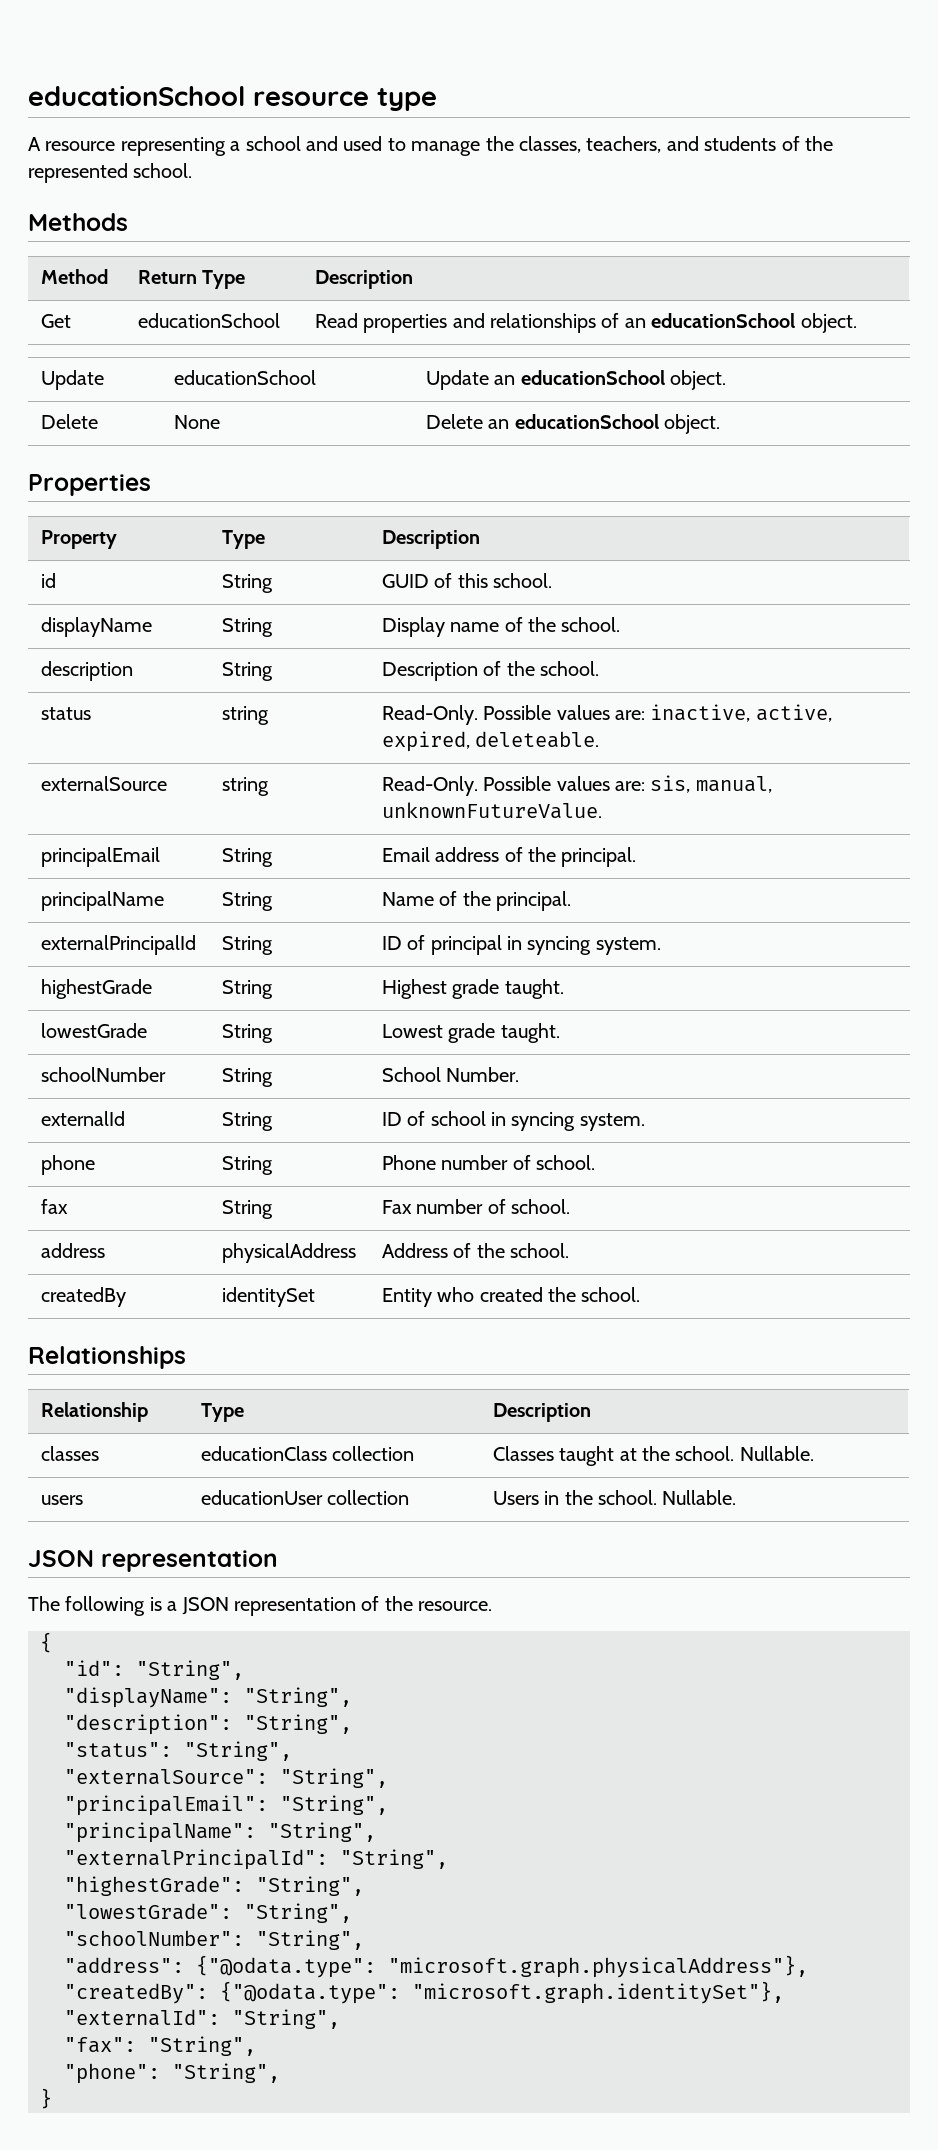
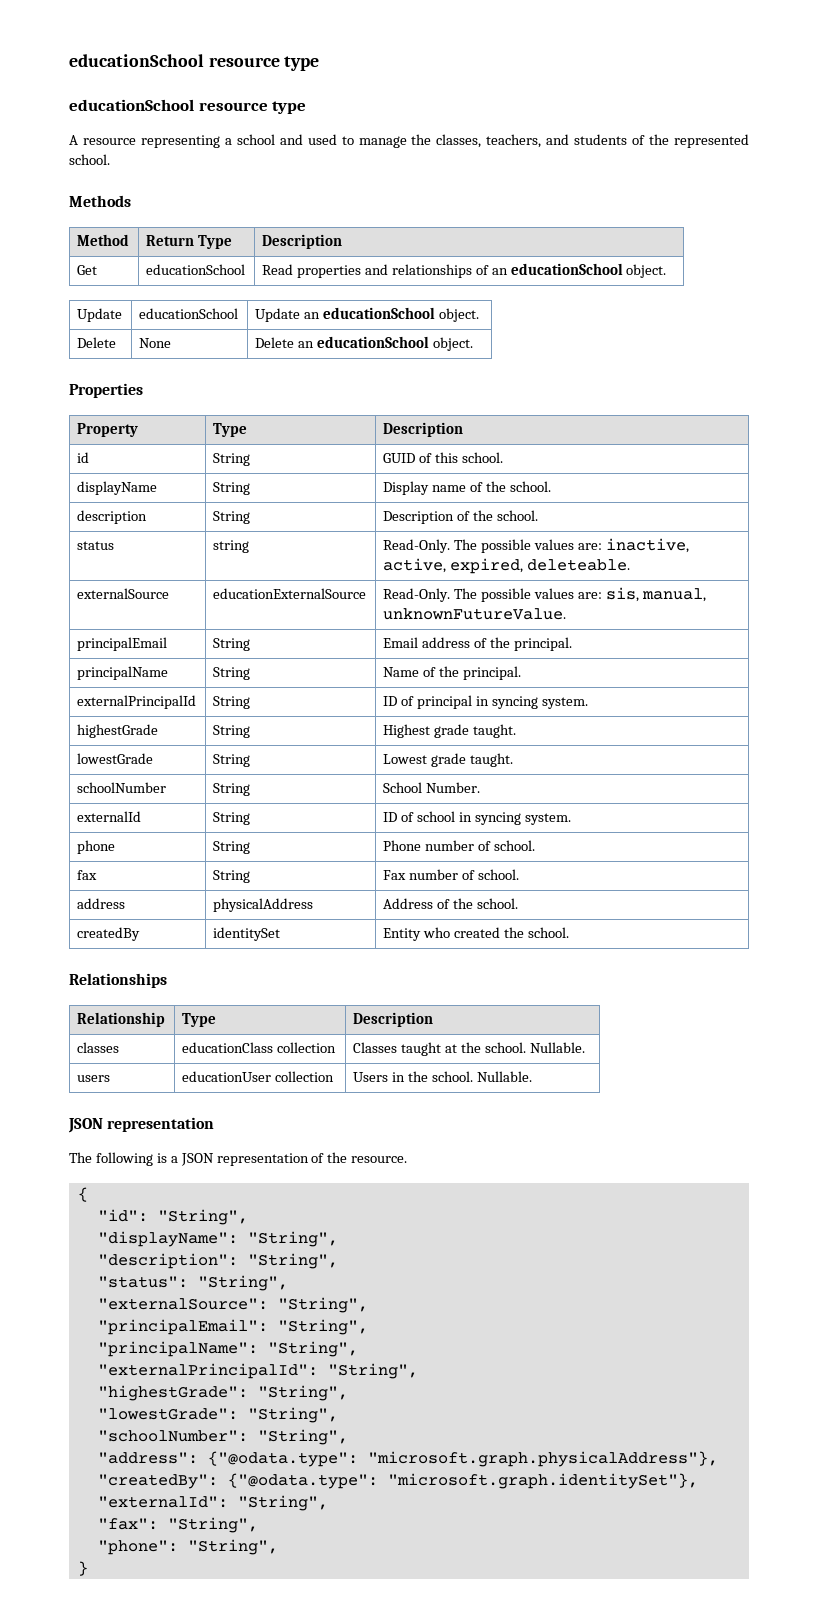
[28,85,437,111] educationSchool resource type -> [69,54,320,71] [69,99,307,114] educationSchool resource type // educationSchool resource type
[483,705,552,720] Possible -> [453,539,531,553] The possible
[221,777,269,796] [381,776,552,796] string | Read-Only. Possible -> [213,588,367,599] [383,588,531,602] educationExternalSource | Read-Only. The possible

